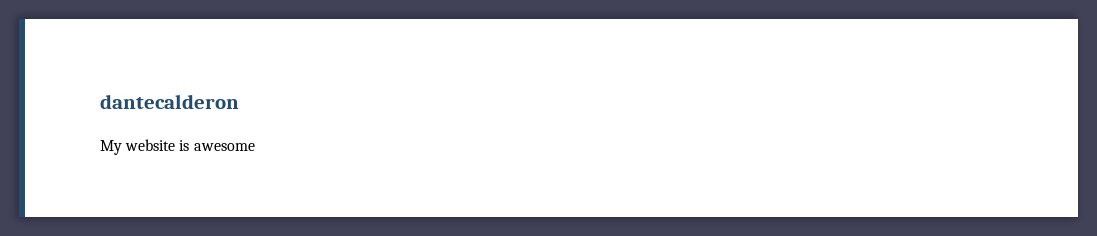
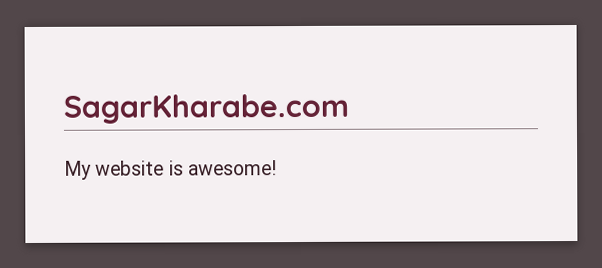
[100,94,239,109] dantecalderon -> [63,93,349,124] SagarKharabe.com
[193,143,255,151] awesome -> [187,160,277,176] awesome!

